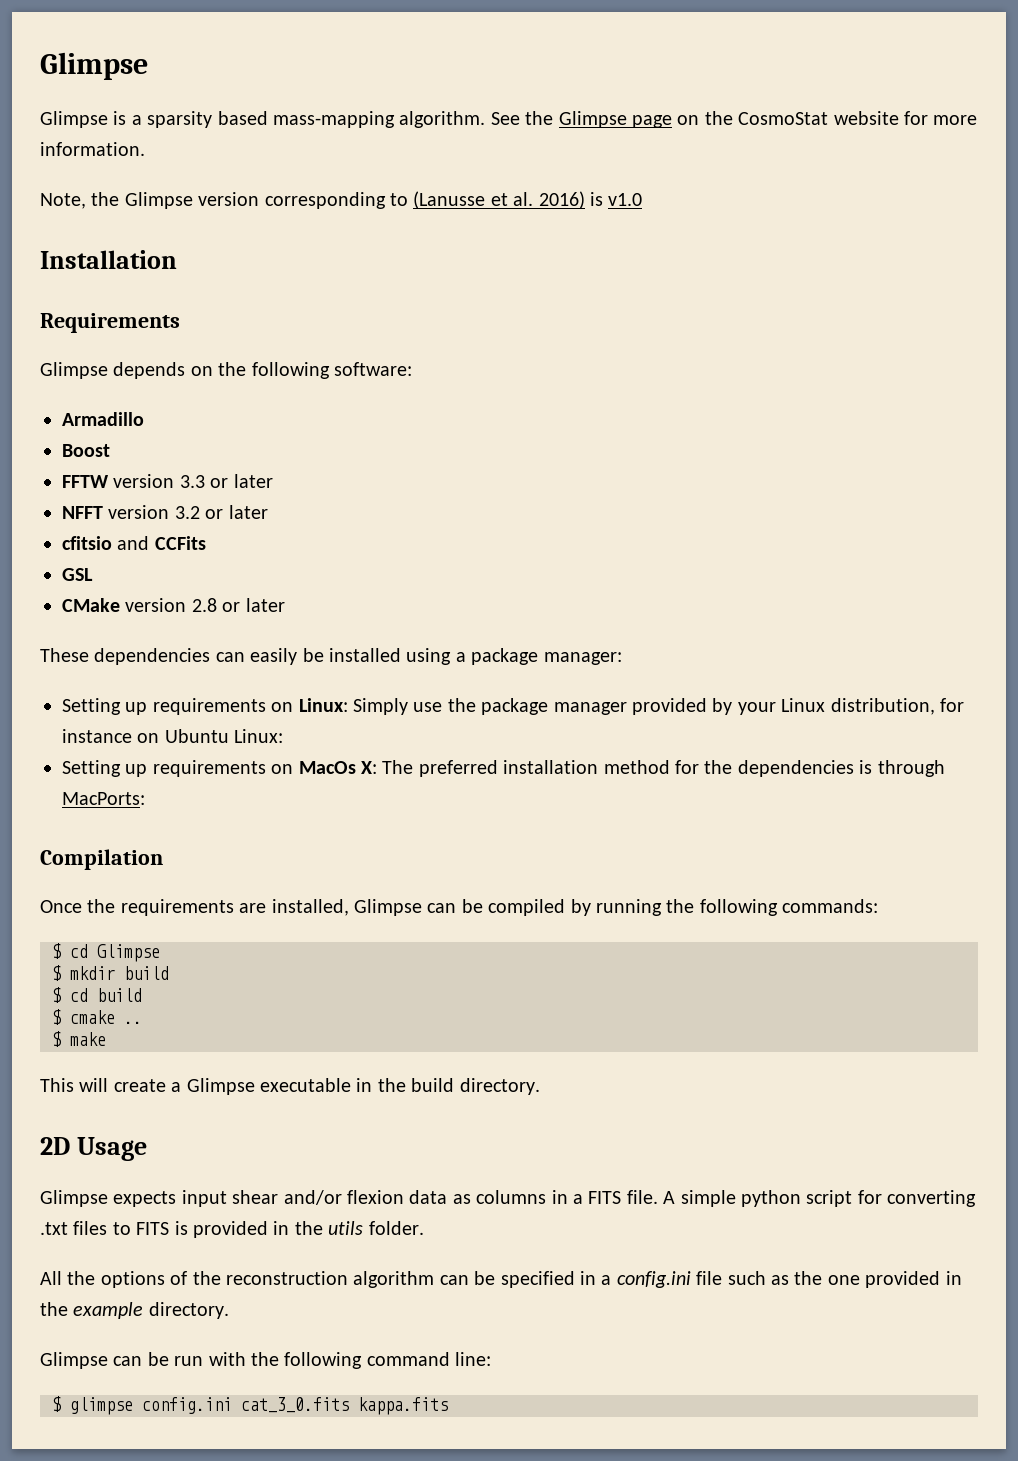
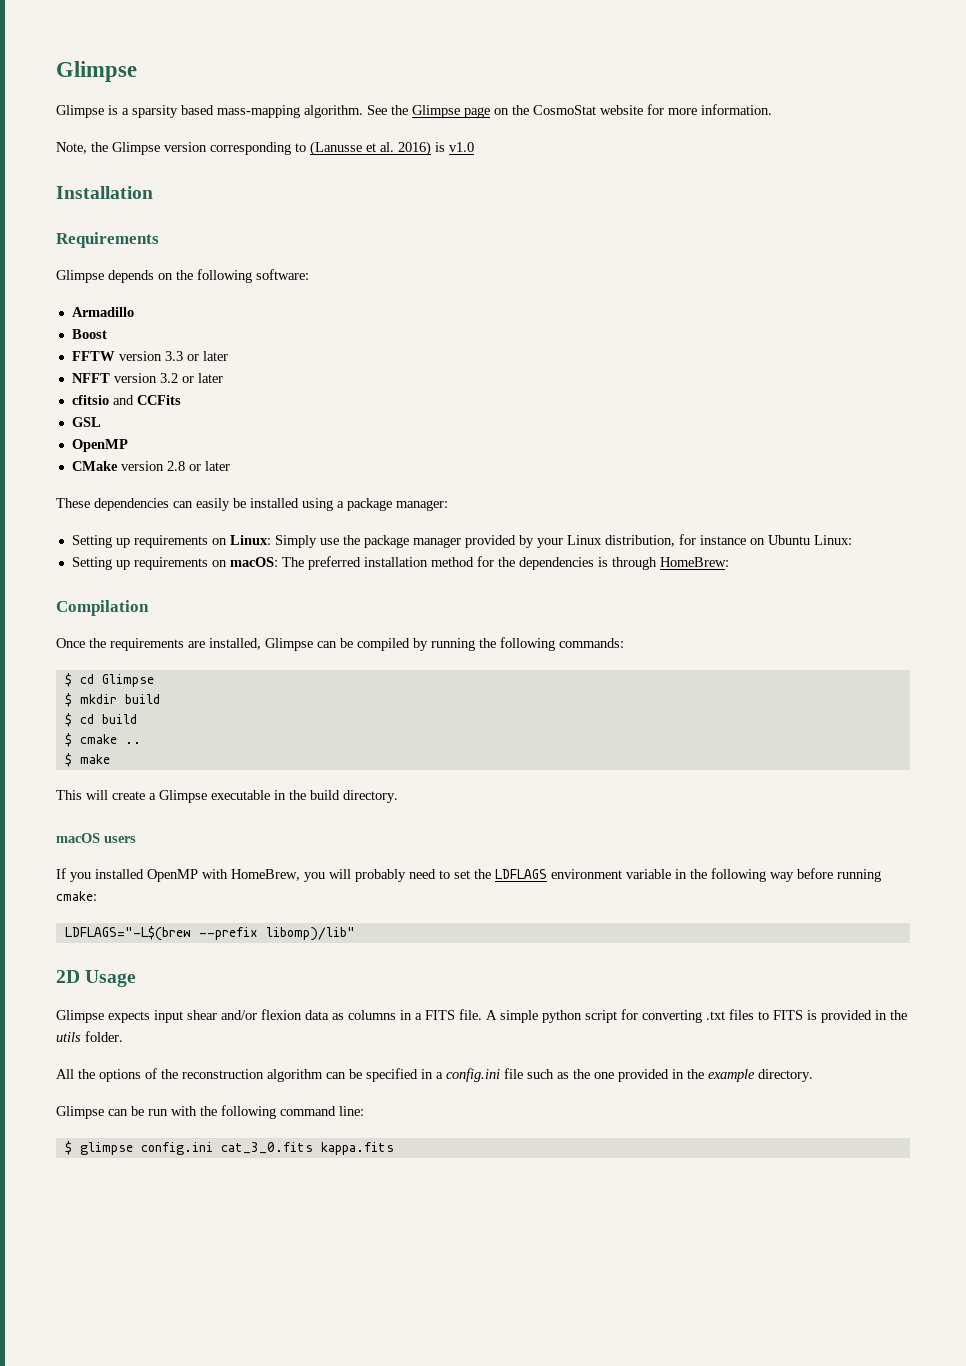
(93, 574) none -> [71,439,128,452] // OpenMP
[298,761,377,774] MacOs X: -> [229,557,278,567] macOS:
[62,792,145,805] MacPorts: -> [659,557,729,567] HomeBrew:
(540, 1086) none -> [56,833,136,843] [56,868,881,882] [56,891,97,901] [64,926,355,941] // macOS users // If you installed OpenMP with HomeBrew, you will probably need to set the LDFLAGS environment variable in the following way before running cmake: // LDFLAGS="-L$(brew --prefix libomp)/lib"

